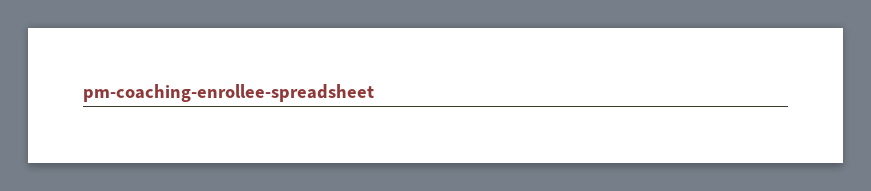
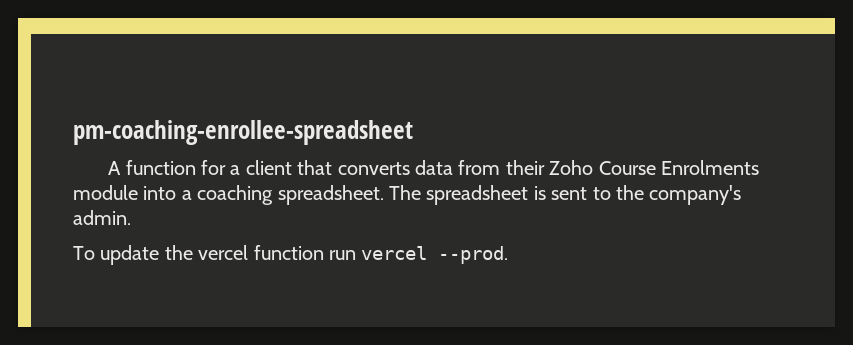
(374, 93) none -> [108,160,759,175] [73,185,742,205] [73,210,131,225] [73,245,509,265] // A function for a client that converts data from their Zoho Course Enrolments module into a coaching spreadsheet. The spreadsheet is sent to the company's admin. // To update the vercel function run vercel --prod.

